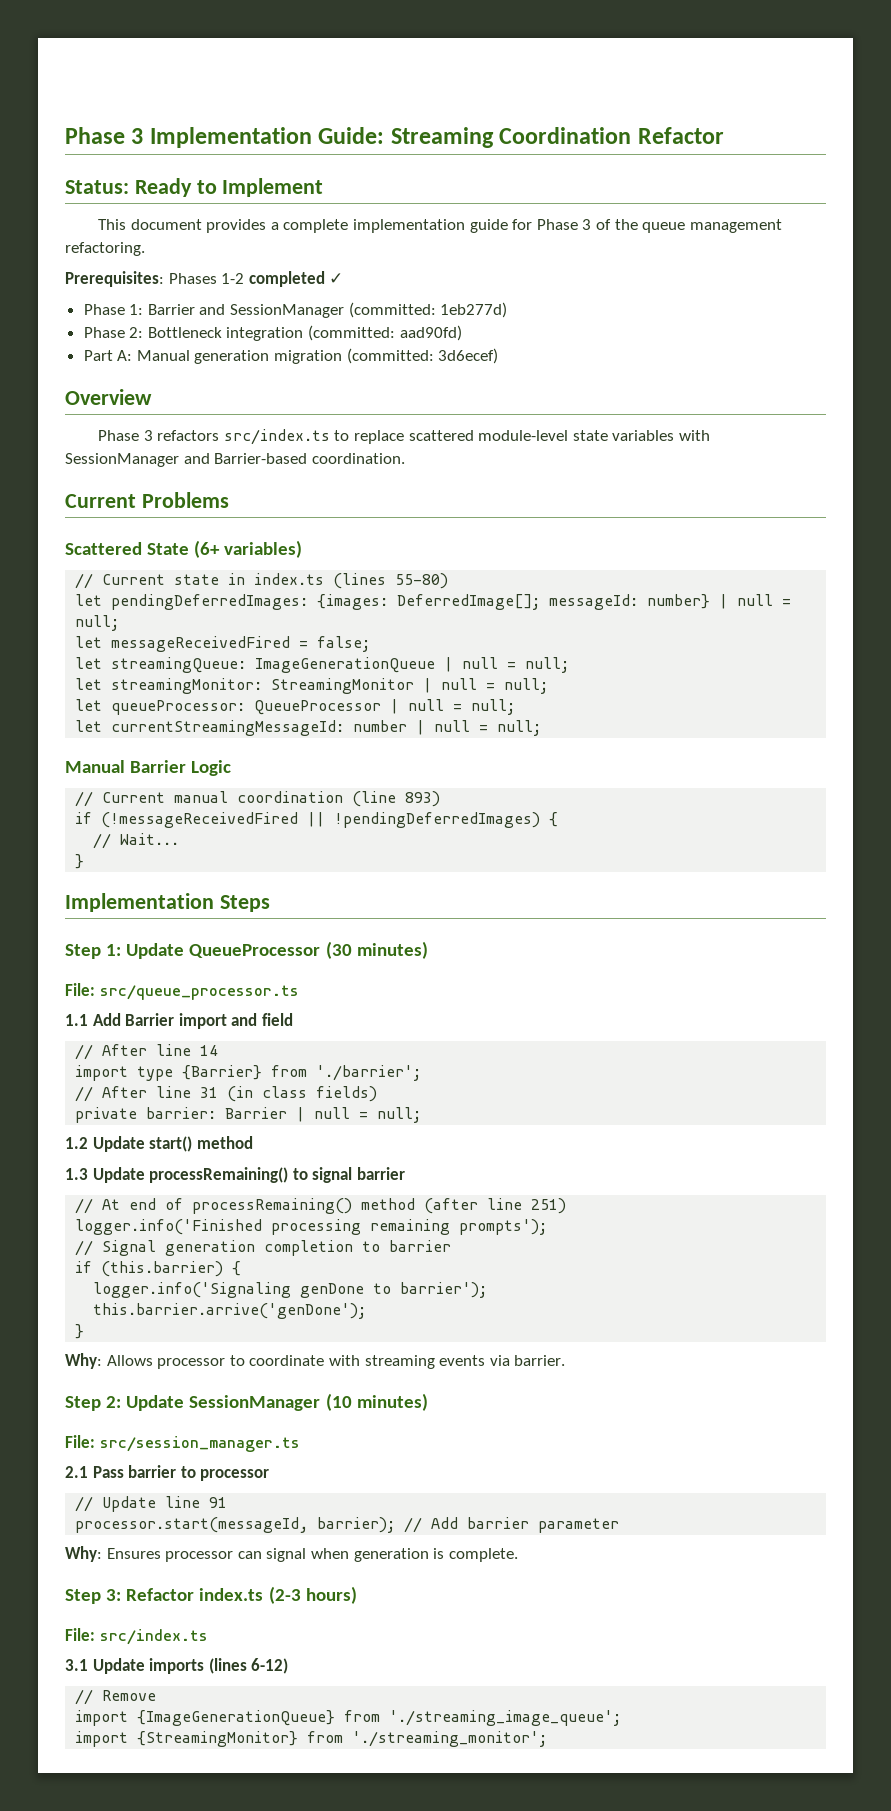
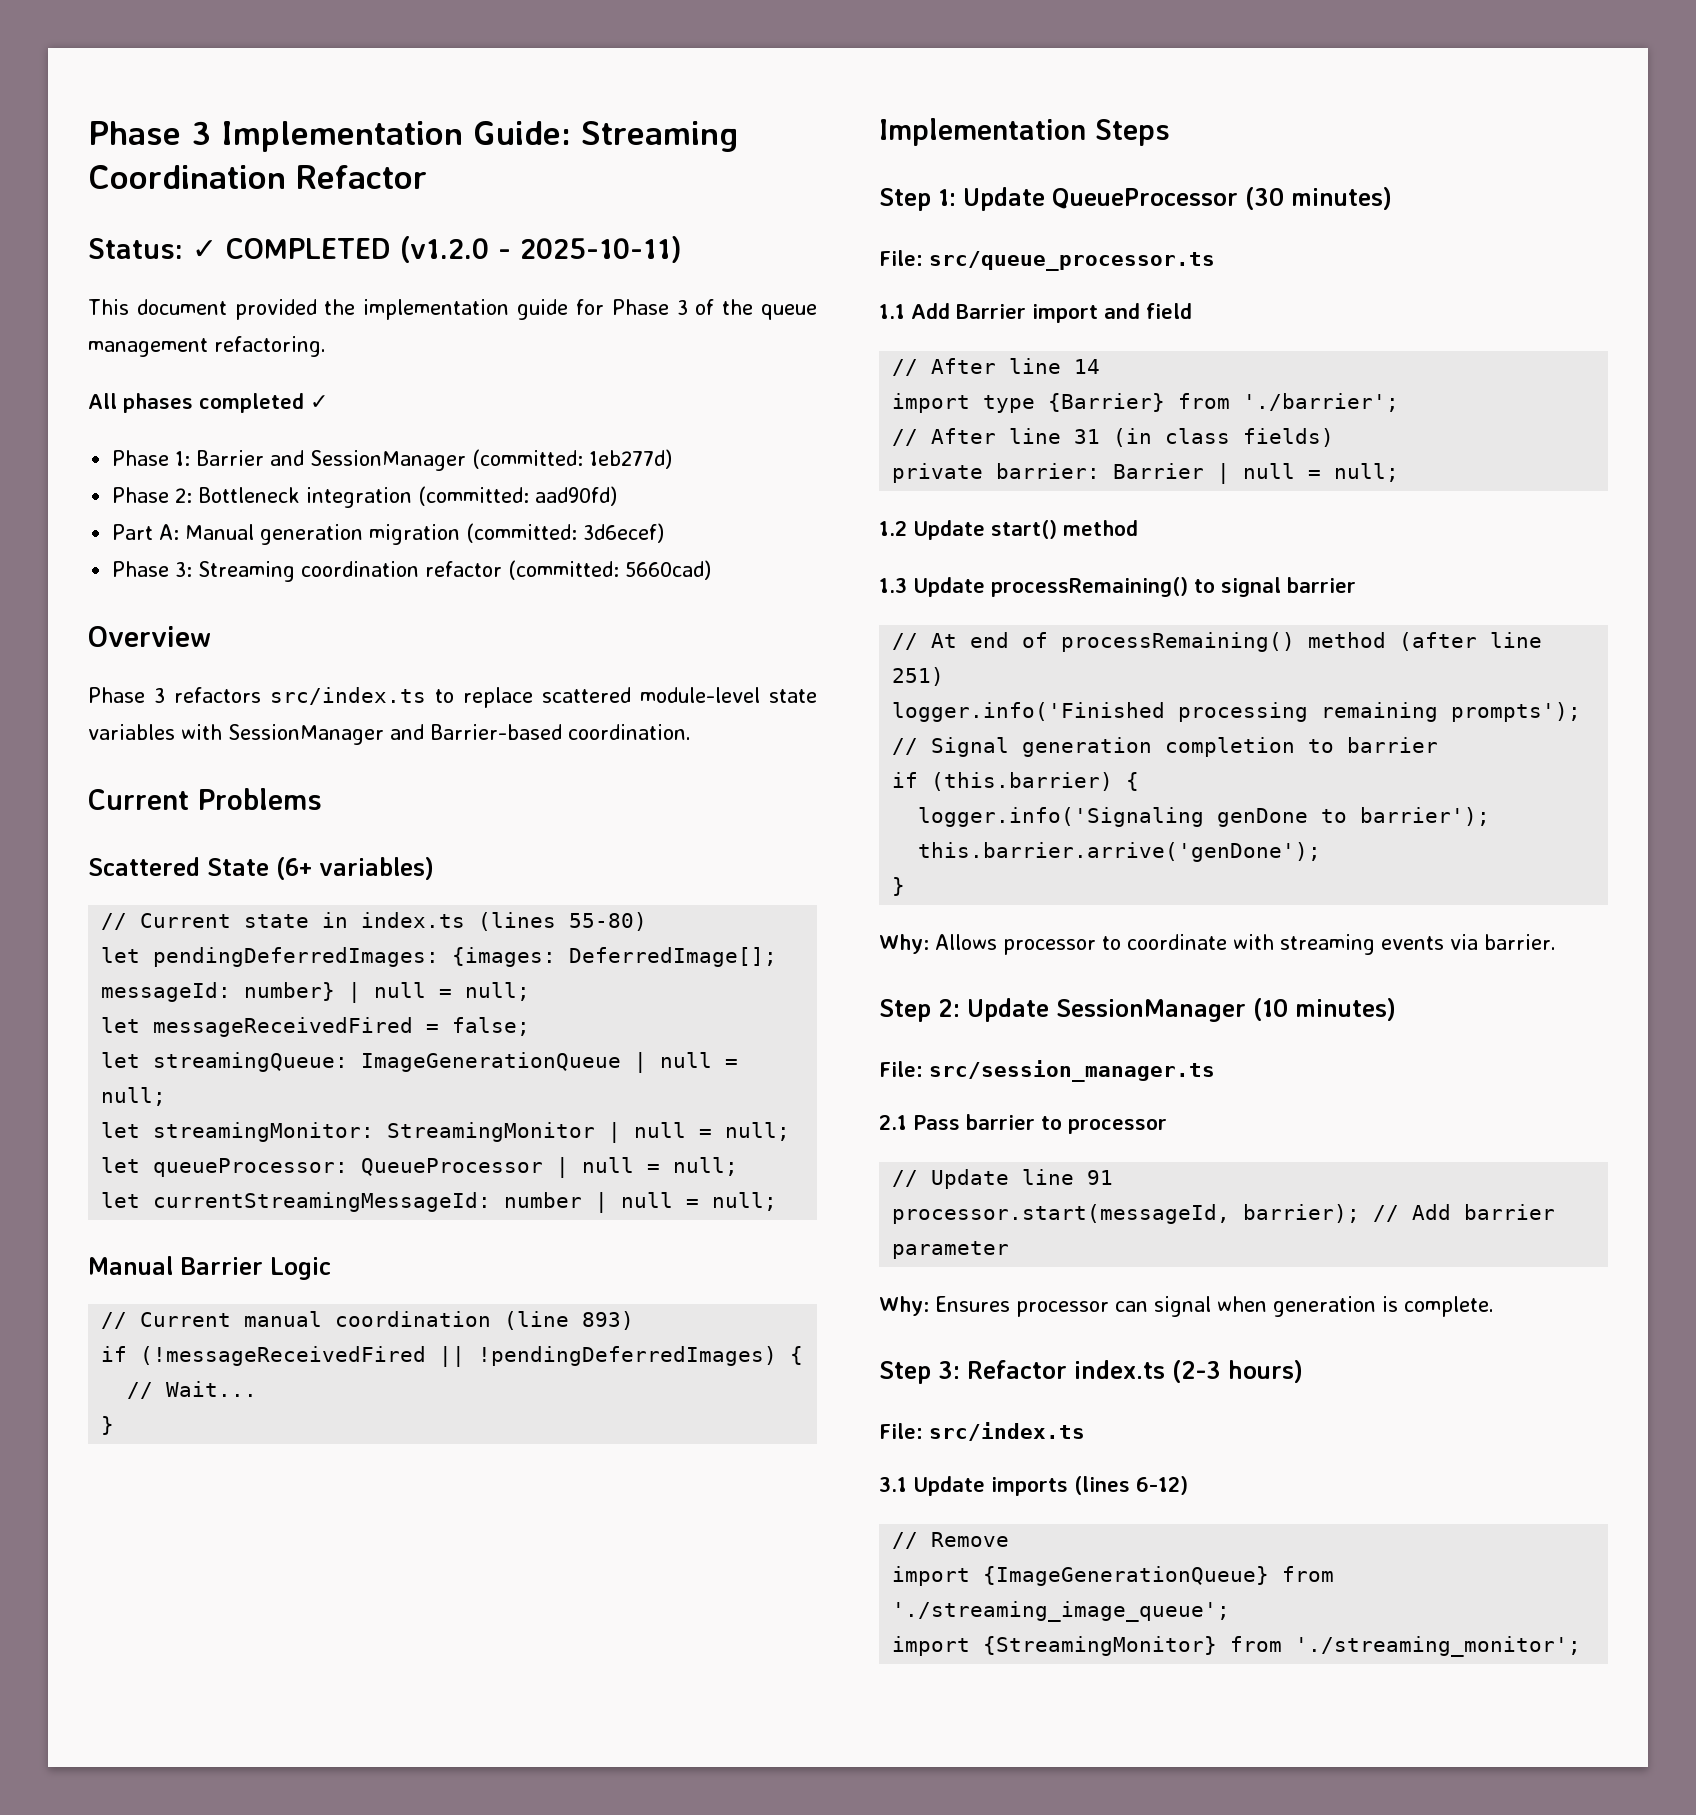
[134,178,324,197] Ready to Implement -> [192,236,682,263] ✓ COMPLETED (v1.2.0 - 2025-10-11)
[206,219,349,233] provides a complete -> [234,299,356,320] provided the
[65,271,245,287] Prerequisites: Phases 1-2 -> [88,393,193,413] All phases
(499, 356) none -> [112,560,712,582] // Phase 3: Streaming coordination refactor (committed: 5660cad)

